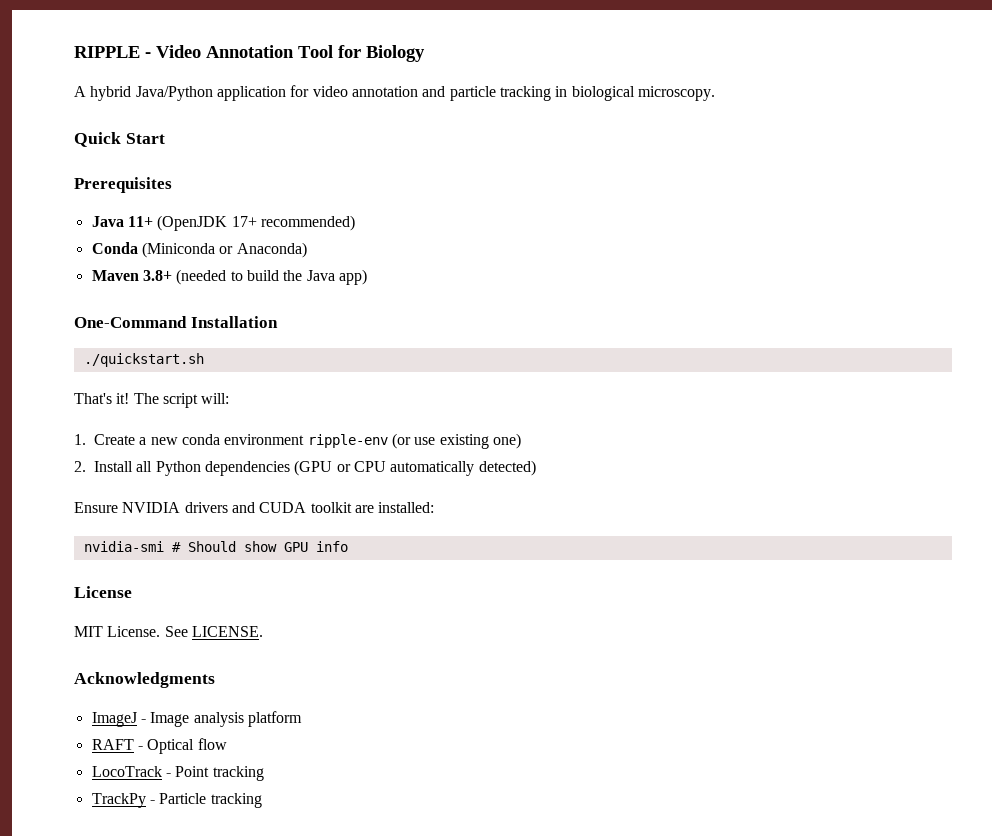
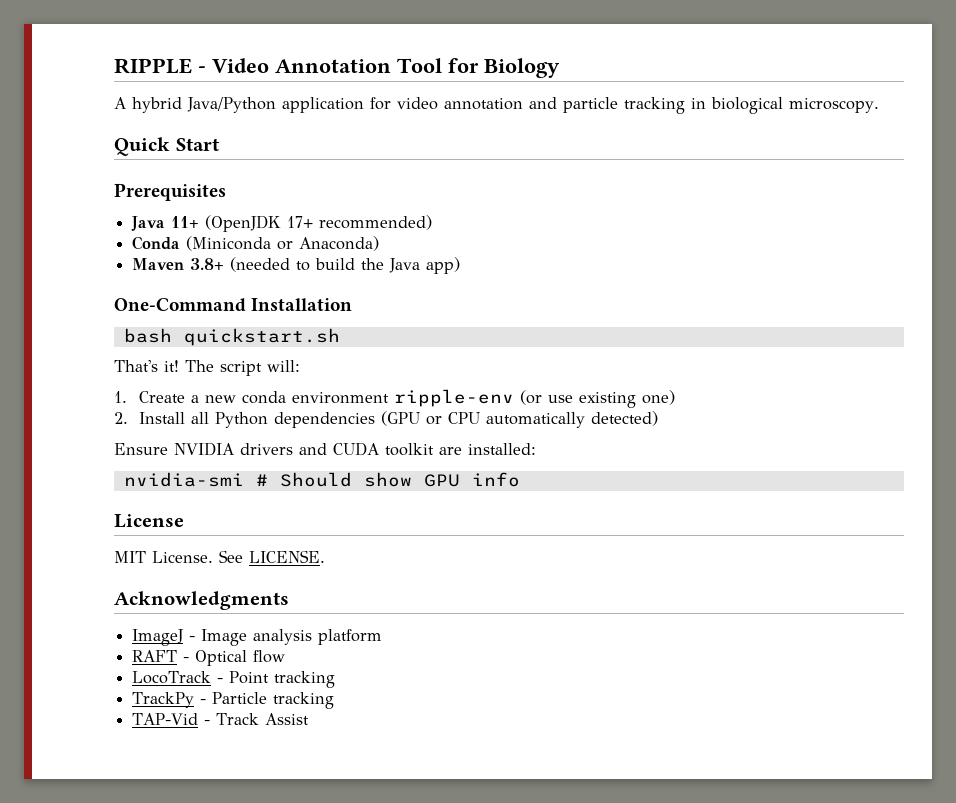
[83,353,204,367] ./quickstart.sh -> [123,328,340,346] bash quickstart.sh
(262, 800) none -> [132,713,310,725] // TAP-Vid - Track Assist

